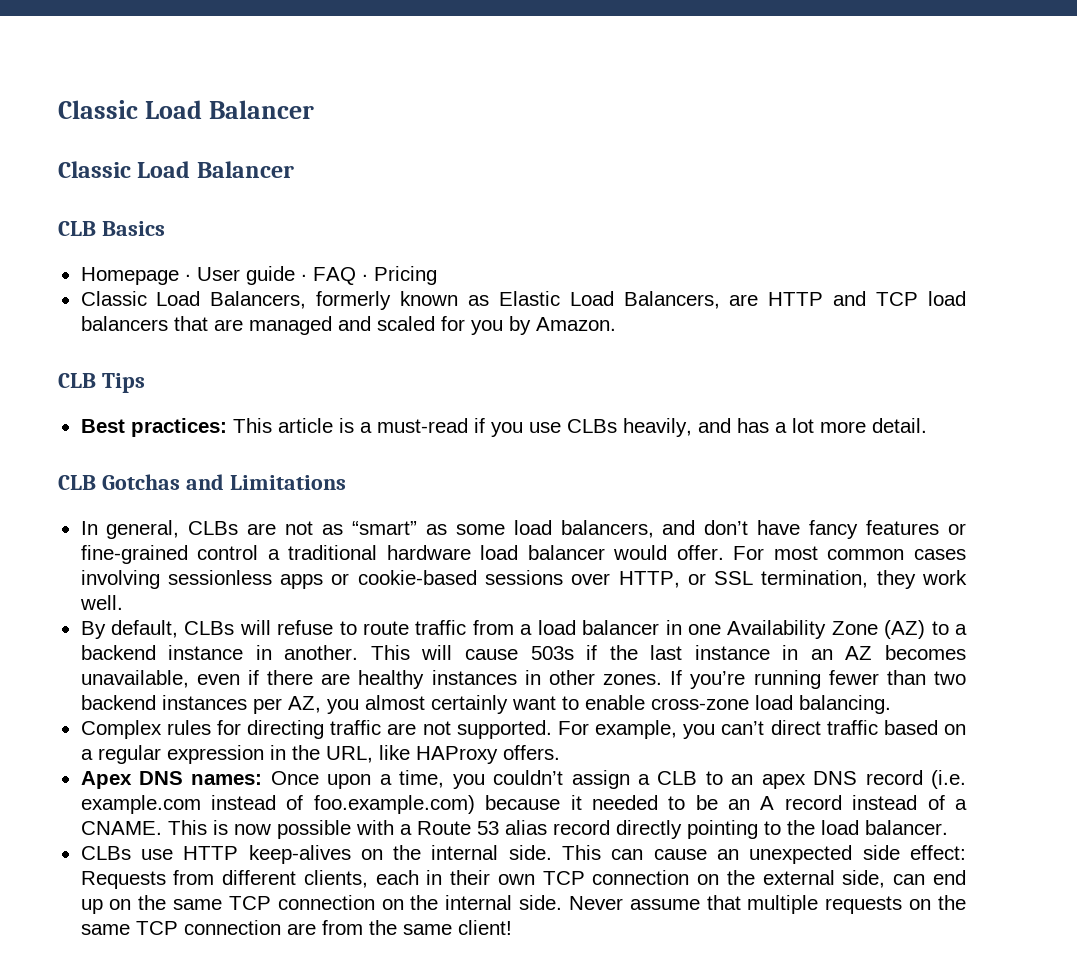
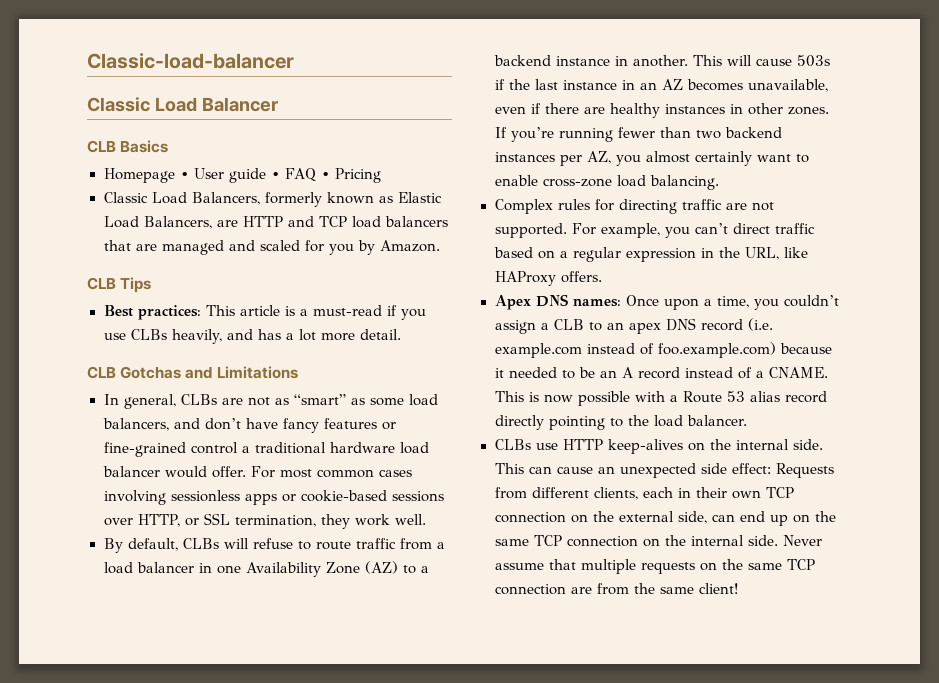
[58,100,314,119] Classic Load Balancer -> [87,53,294,69] Classic-load-balancer

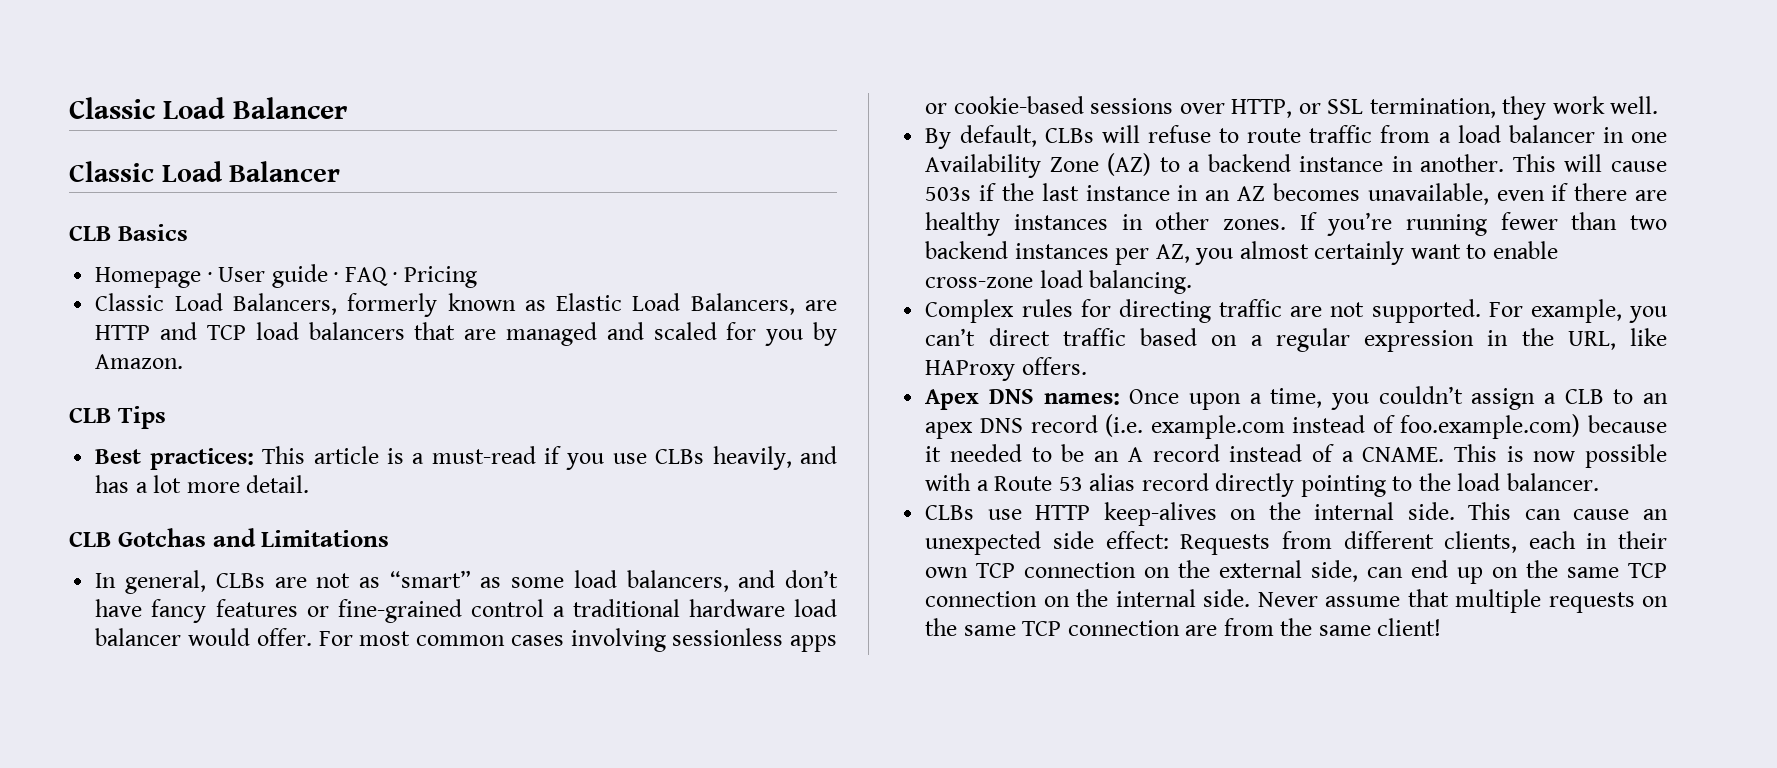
[87,53,294,69] Classic-load-balancer -> [69,97,347,119] Classic Load Balancer

